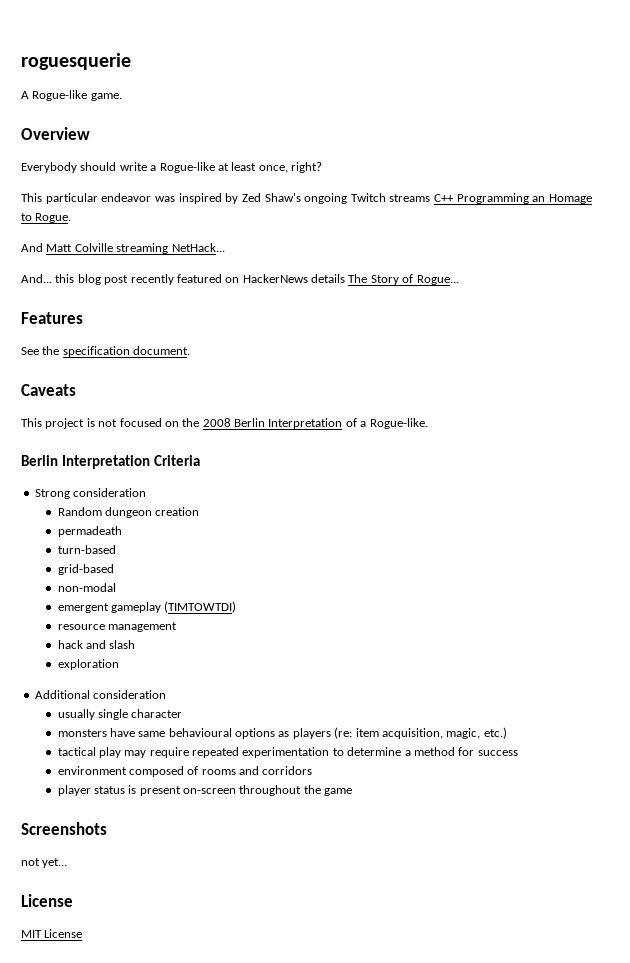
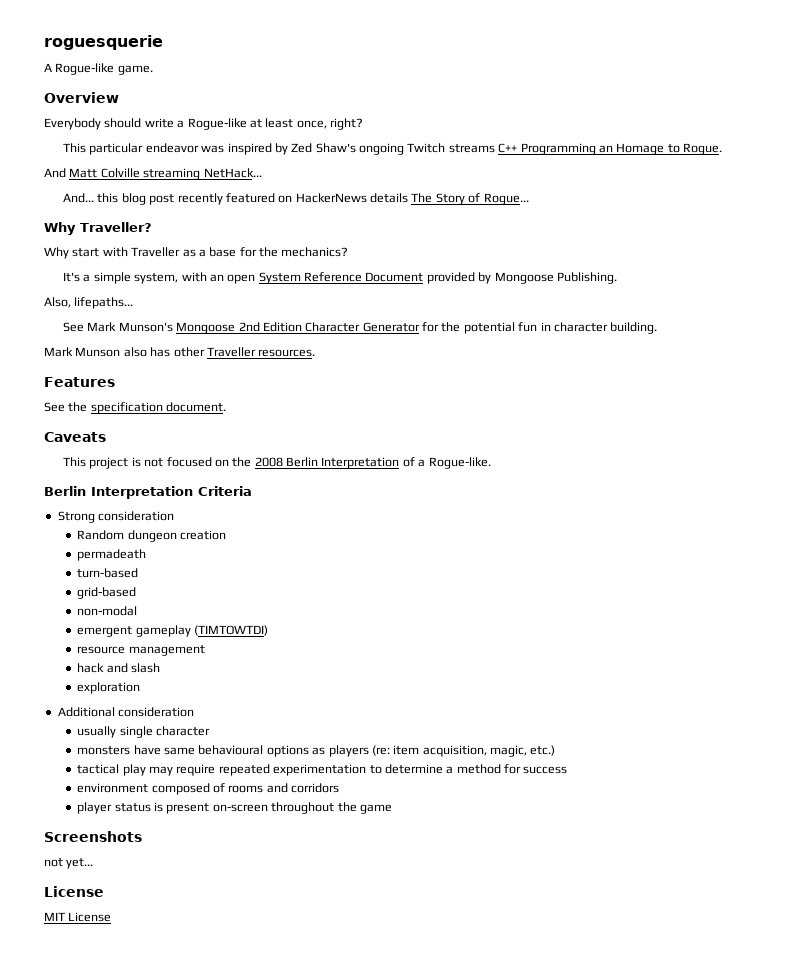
(459, 280) none -> [44,222,152,235] [44,247,349,259] [63,272,617,284] [44,297,134,309] [63,322,658,334] [44,347,316,357] // Why Traveller? // Why start with Traveller as a base for the mechanics? // It's a simple system, with an open System Reference Document provided by Mongoose Publishing. // Also, lifepaths... // See Mark Munson's Mongoose 2nd Edition Character Generator for the potential fun in character building. // Mark Munson also has other Traveller resources.

